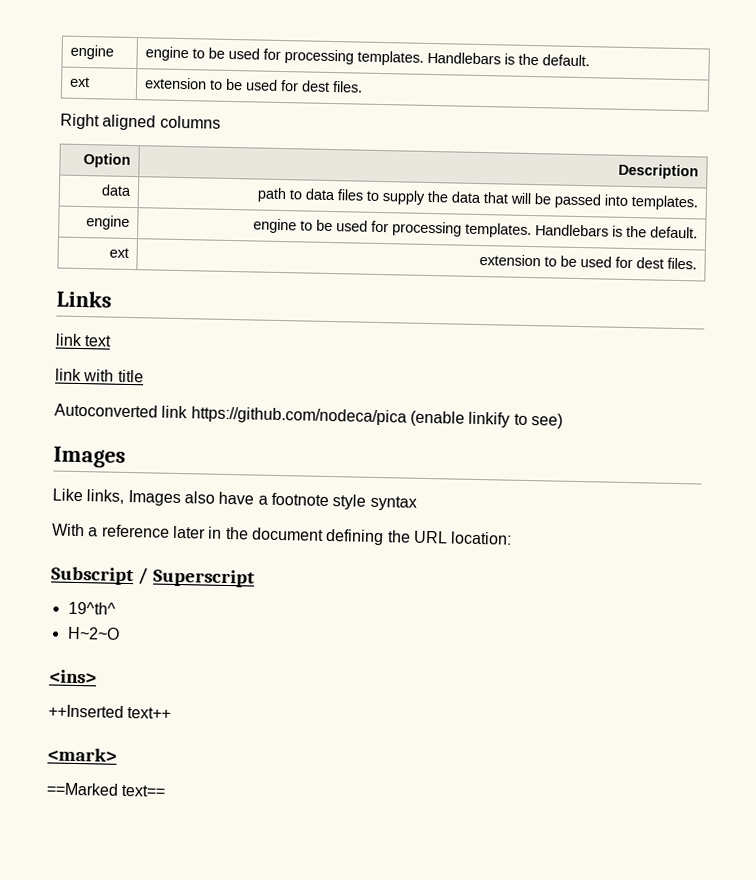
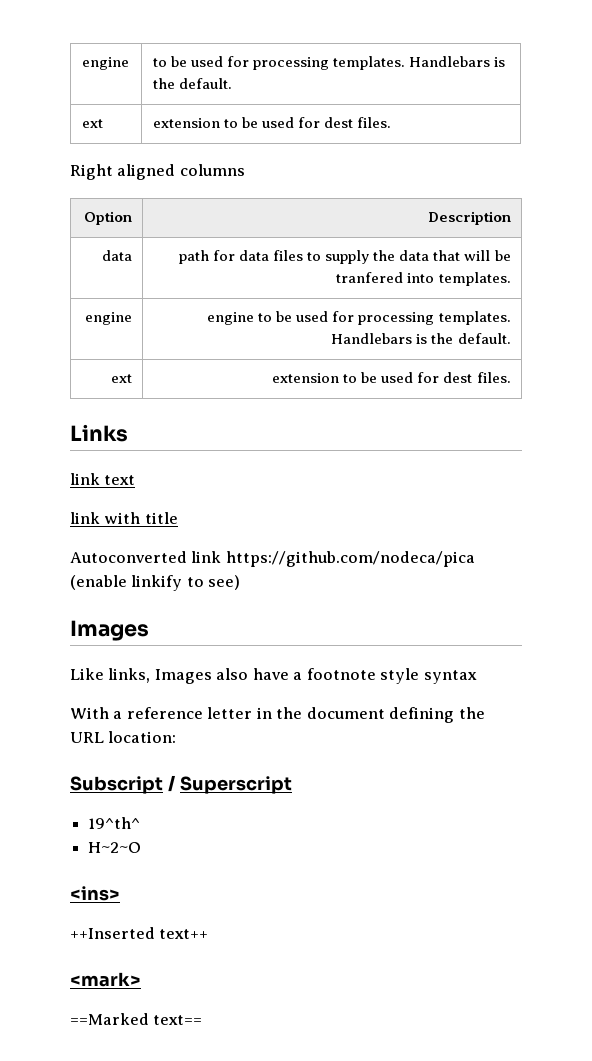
[70,44,115,60] [145,46,190,62] engine | engine -> [81,57,129,70] engine |
[288,189,303,200] to -> [213,250,236,261] for
[553,193,601,209] passed -> [336,272,404,283] tranfered
[171,525,206,539] later -> [207,707,253,719] letter

